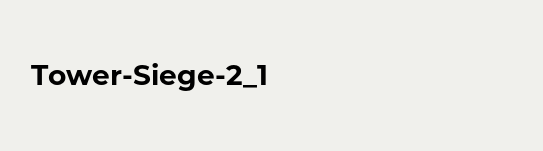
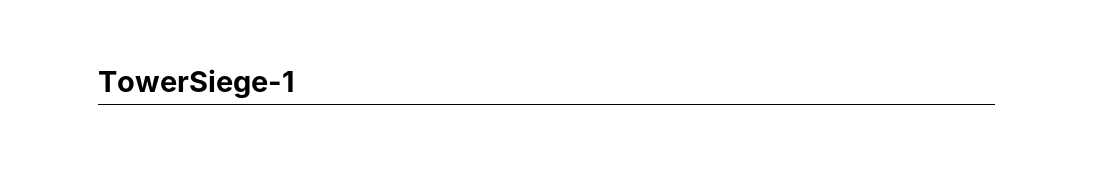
[31,63,268,91] Tower-Siege-2_1 -> [98,69,295,99] TowerSiege-1

